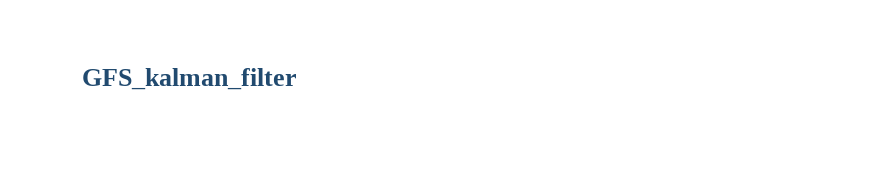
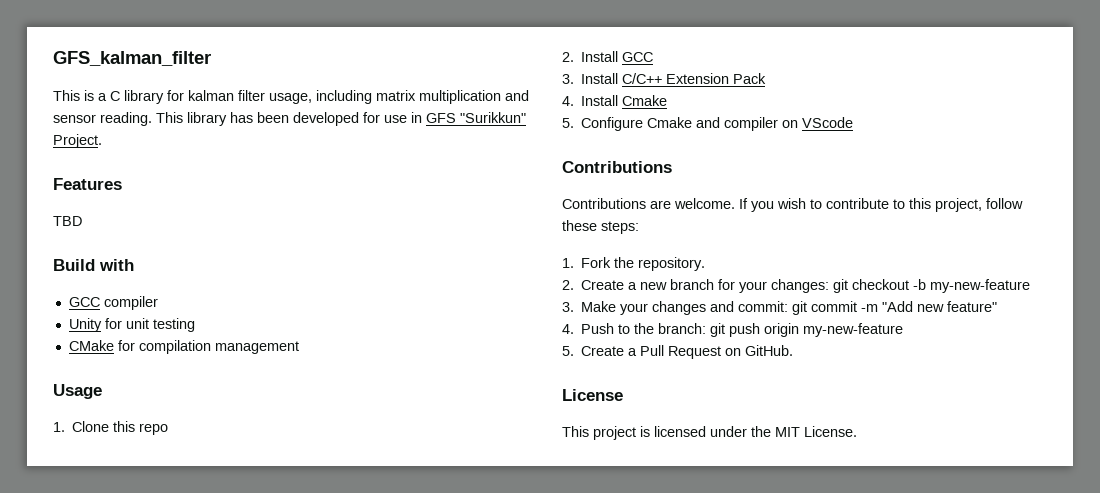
(297, 79) none -> [53,90,529,104] [53,112,526,126] [53,134,102,148] [53,178,122,190] [53,216,82,226] [53,259,134,271] [68,296,158,310] [68,318,195,332] [68,340,299,354] [53,384,102,399] [53,421,169,435] [562,51,654,62] [562,73,767,84] [562,95,668,106] [562,117,854,131] [562,161,672,173] [562,198,1023,212] [562,220,639,234] [562,257,706,271] [562,279,1031,293] [562,301,998,315] [562,323,904,337] [562,345,794,359] [562,389,623,401] [562,426,857,440] // This is a C library for kalman filter usage, including matrix multiplication and sensor reading. This library has been developed for use in GFS "Surikkun" Project. // Features // TBD // Build with // GCC compiler // Unity for unit testing // CMake for compilation management // Usage // 1. Clone this repo // 2. Install GCC // 3. Install C/C++ Extension Pack // 4. Install Cmake // 5. Configure Cmake and compiler on VScode // Contributions // Contributions are welcome. If you wish to contribute to this project, follow these steps: // 1. Fork the repository. // 2. Create a new branch for your changes: git checkout -b my-new-feature // 3. Make your changes and commit: git commit -m "Add new feature" // 4. Push to the branch: git push origin my-new-feature // 5. Create a Pull Request on GitHub. // License // This project is licensed under the MIT License.

